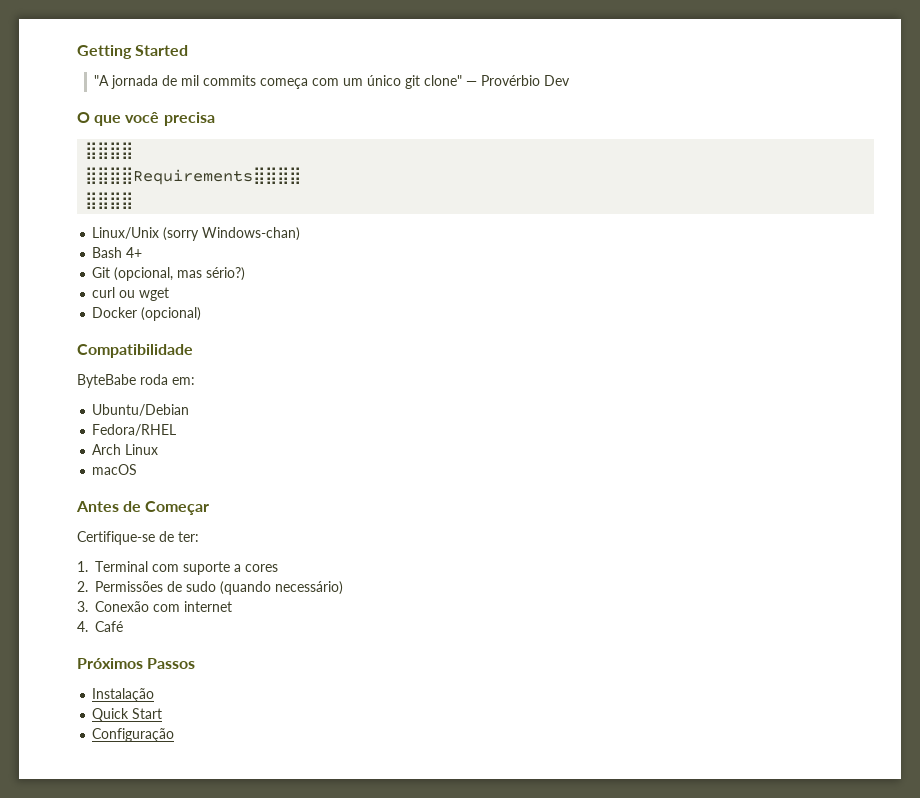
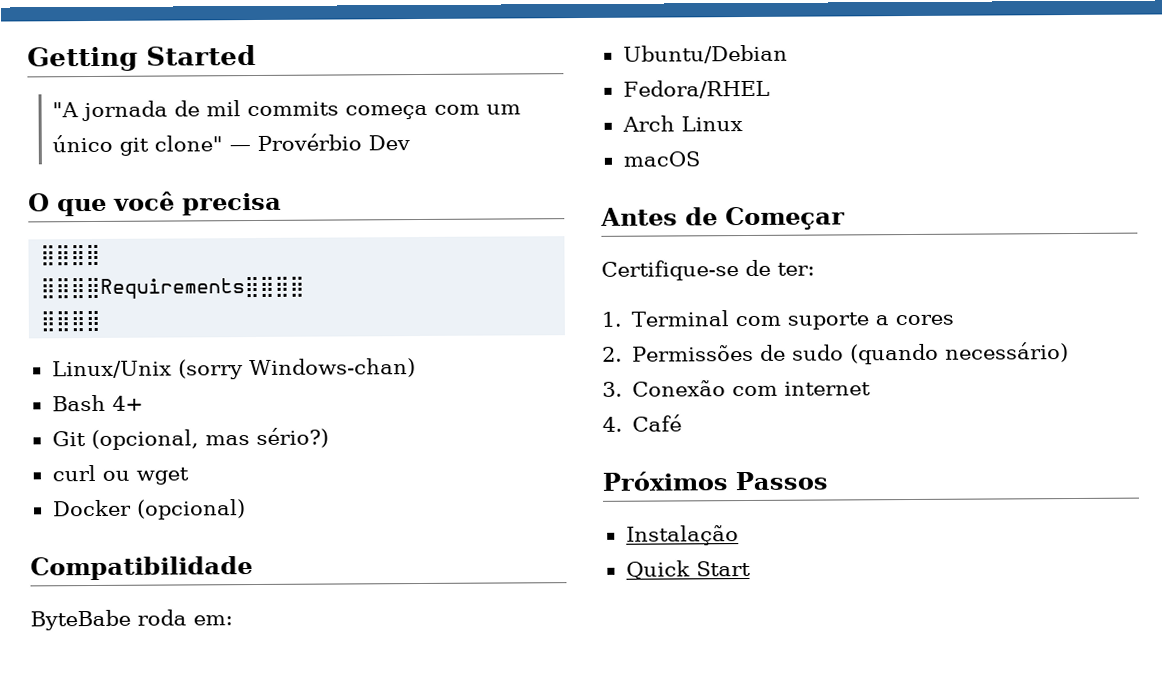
[92,728,175,742] // Configuração -> (751, 568) none

